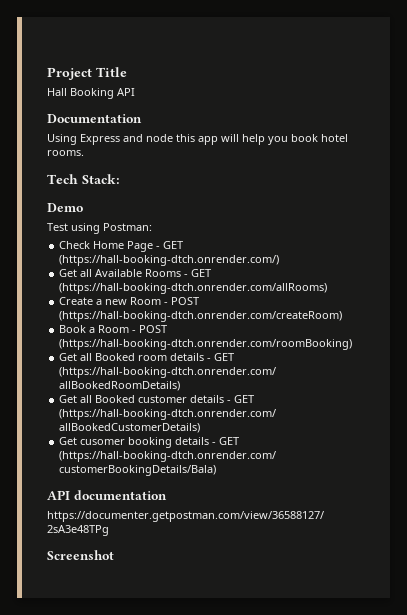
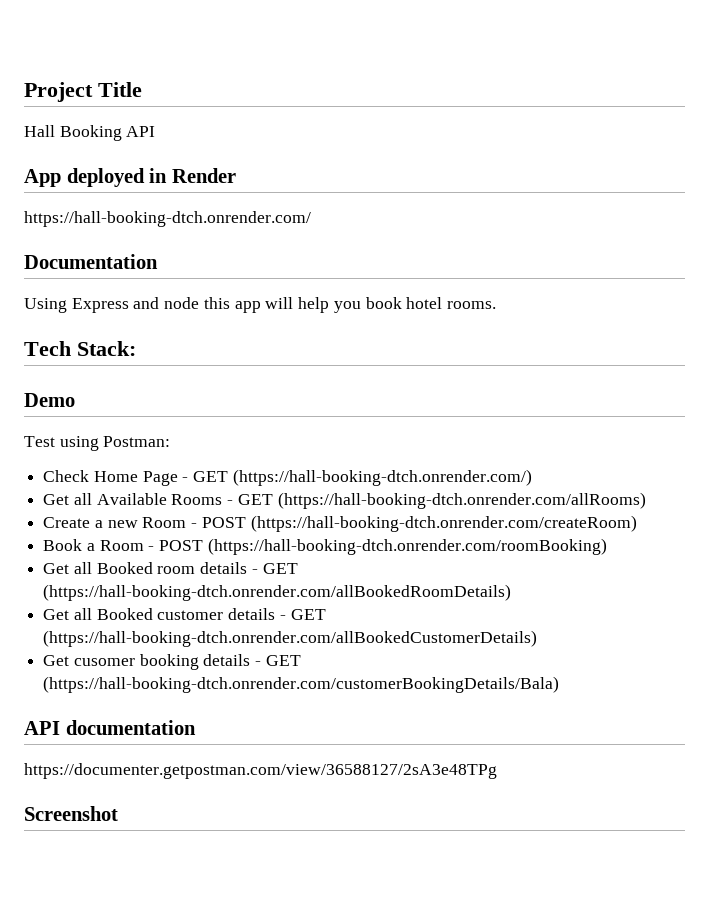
(135, 92) none -> [24,168,236,187] [24,211,311,227] // App deployed in Render // https://hall-booking-dtch.onrender.com/

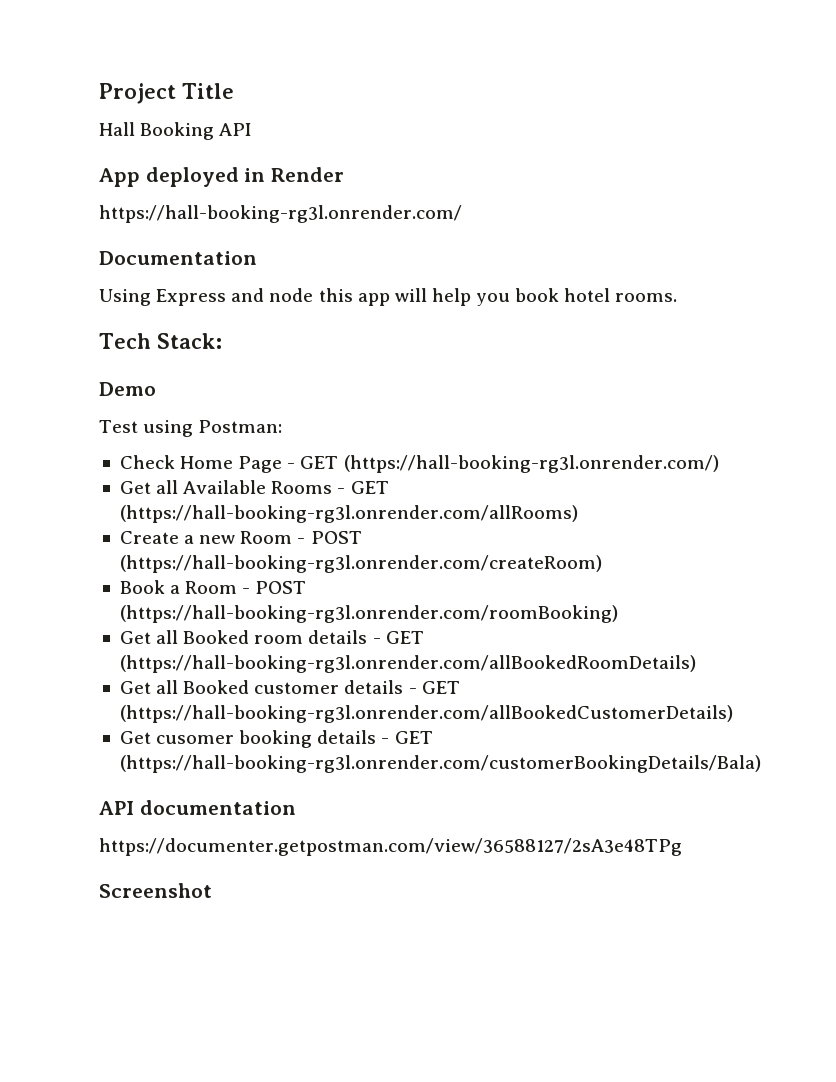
[24,211,311,227] https://hall-booking-dtch.onrender.com/ -> [99,205,462,223] https://hall-booking-rg3l.onrender.com/
[232,469,532,486] (https://hall-booking-dtch.onrender.com/) -> [343,455,719,473] (https://hall-booking-rg3l.onrender.com/)
[277,492,646,509] (https://hall-booking-dtch.onrender.com/allRooms) -> [119,505,578,523] (https://hall-booking-rg3l.onrender.com/allRooms)
[250,515,637,532] (https://hall-booking-dtch.onrender.com/createRoom) -> [119,555,602,573] (https://hall-booking-rg3l.onrender.com/createRoom)
[207,538,607,555] (https://hall-booking-dtch.onrender.com/roomBooking) -> [119,605,618,623] (https://hall-booking-rg3l.onrender.com/roomBooking)
[43,584,512,601] (https://hall-booking-dtch.onrender.com/allBookedRoomDetails) -> [119,655,696,673] (https://hall-booking-rg3l.onrender.com/allBookedRoomDetails)
[43,630,538,647] (https://hall-booking-dtch.onrender.com/allBookedCustomerDetails) -> [119,705,733,723] (https://hall-booking-rg3l.onrender.com/allBookedCustomerDetails)
[43,676,560,693] (https://hall-booking-dtch.onrender.com/customerBookingDetails/Bala) -> [119,755,761,773] (https://hall-booking-rg3l.onrender.com/customerBookingDetails/Bala)

